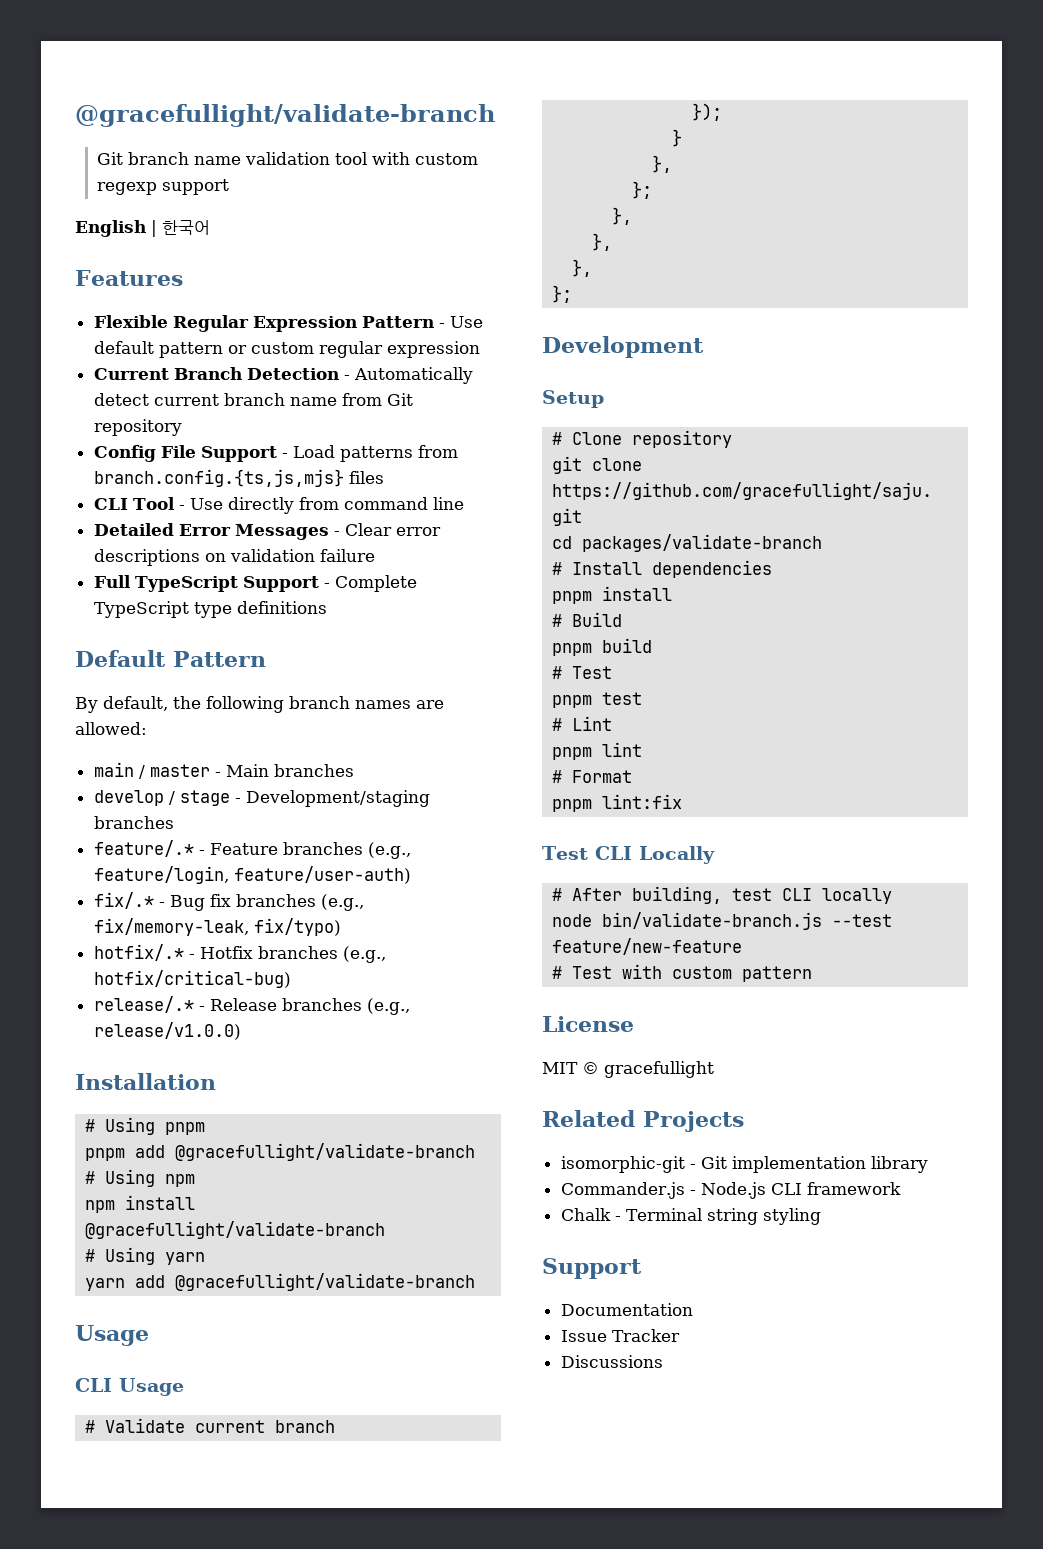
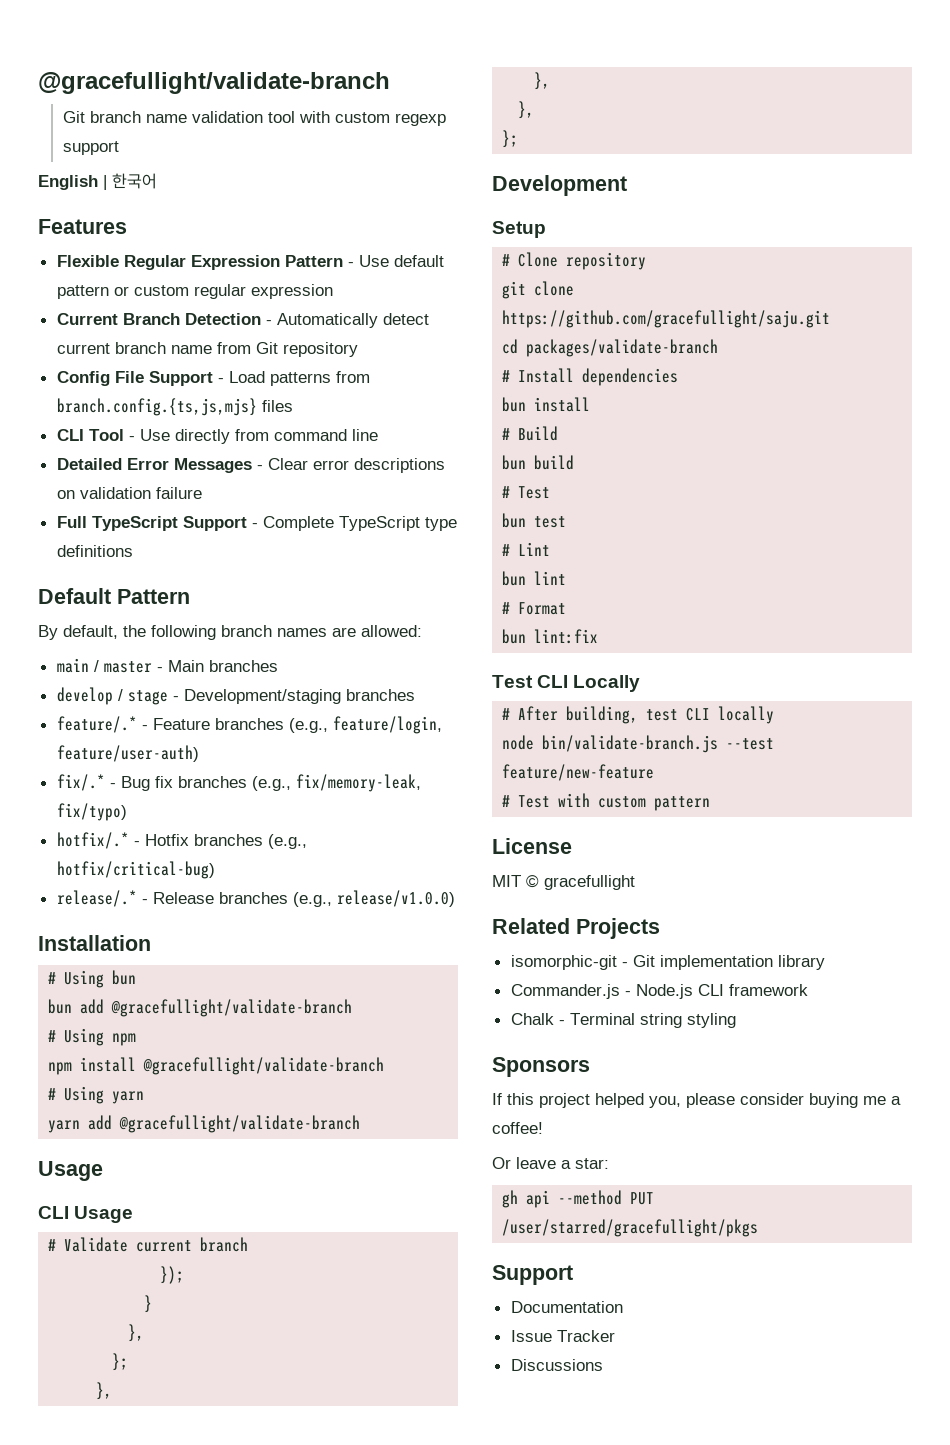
[165,1122,206,1135] [85,1148,126,1161] pnpm // pnpm -> [112,970,137,985] [48,999,73,1014] bun // bun
[552,591,593,604] pnpm -> [502,397,527,412] bun
[552,643,593,656] pnpm -> [502,455,527,470] bun
[552,695,593,708] pnpm -> [502,513,527,528] bun
[552,747,593,760] pnpm -> [502,571,527,586] bun
[552,799,593,812] pnpm -> [502,629,527,644] bun
(821, 1216) none -> [492,1057,590,1077] [492,1093,901,1108] [492,1122,543,1134] [492,1157,609,1169] [502,1190,655,1208] [502,1219,759,1237] // Sponsors // If this project helped you, please consider buying me a coffee! // Or leave a star: // gh api --method PUT /user/starred/gracefullight/pkgs

